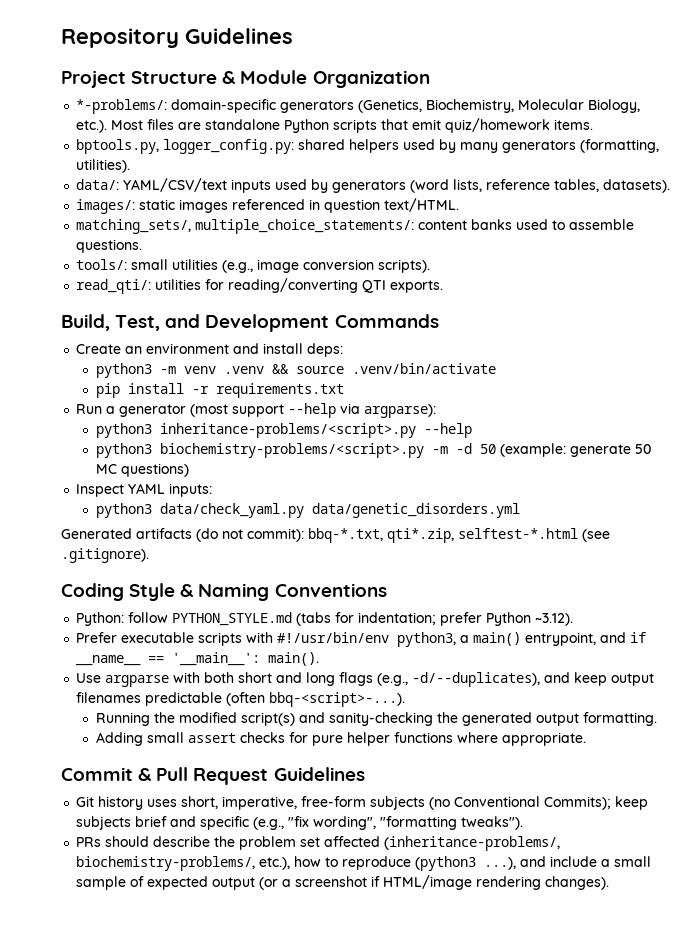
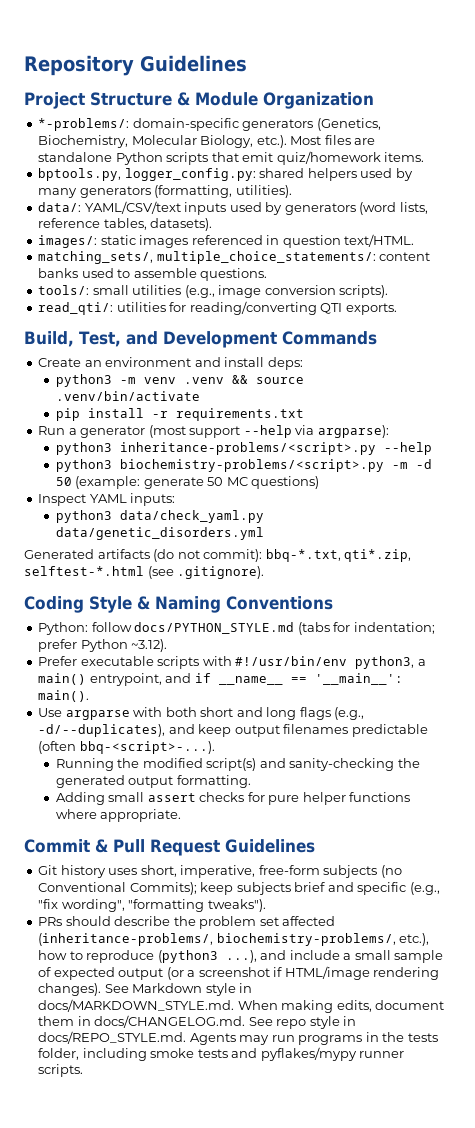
[172,612,293,626] PYTHON_STYLE.md -> [134,622,295,634] docs/PYTHON_STYLE.md
(610, 883) none -> [104,983,253,996] [38,999,445,1013] [38,1015,357,1029] [38,1031,438,1045] [38,1047,405,1061] [38,1064,84,1077] See Markdown style in docs/MARKDOWN_STYLE.md. When making edits, document them in docs/CHANGELOG.md. See repo style in docs/REPO_STYLE.md. Agents may run programs in the tests folder, including smoke tests and pyflakes/mypy runner scripts.

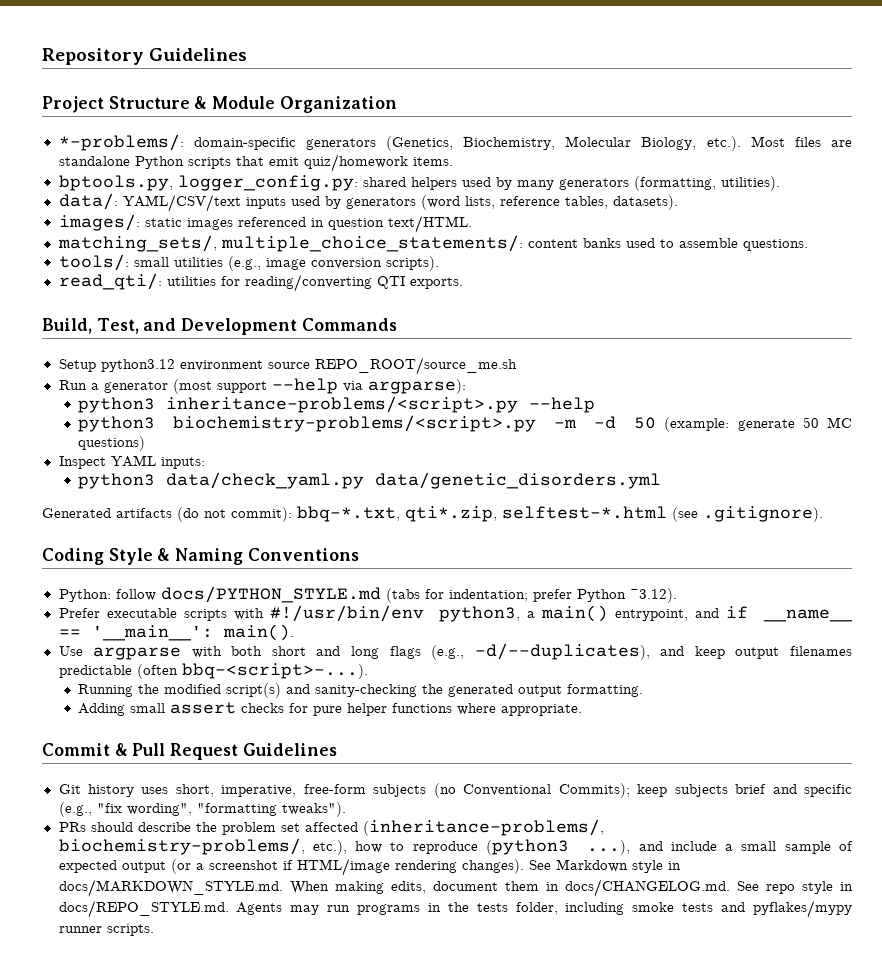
[38,357,303,370] [55,374,304,387] [55,391,200,401] [55,408,304,421] Create an environment and install deps: // python3 -m venv .venv && source .venv/bin/activate // pip install -r requirements.txt -> [58,357,517,375] Setup python3.12 environment source REPO_ROOT/source_me.sh

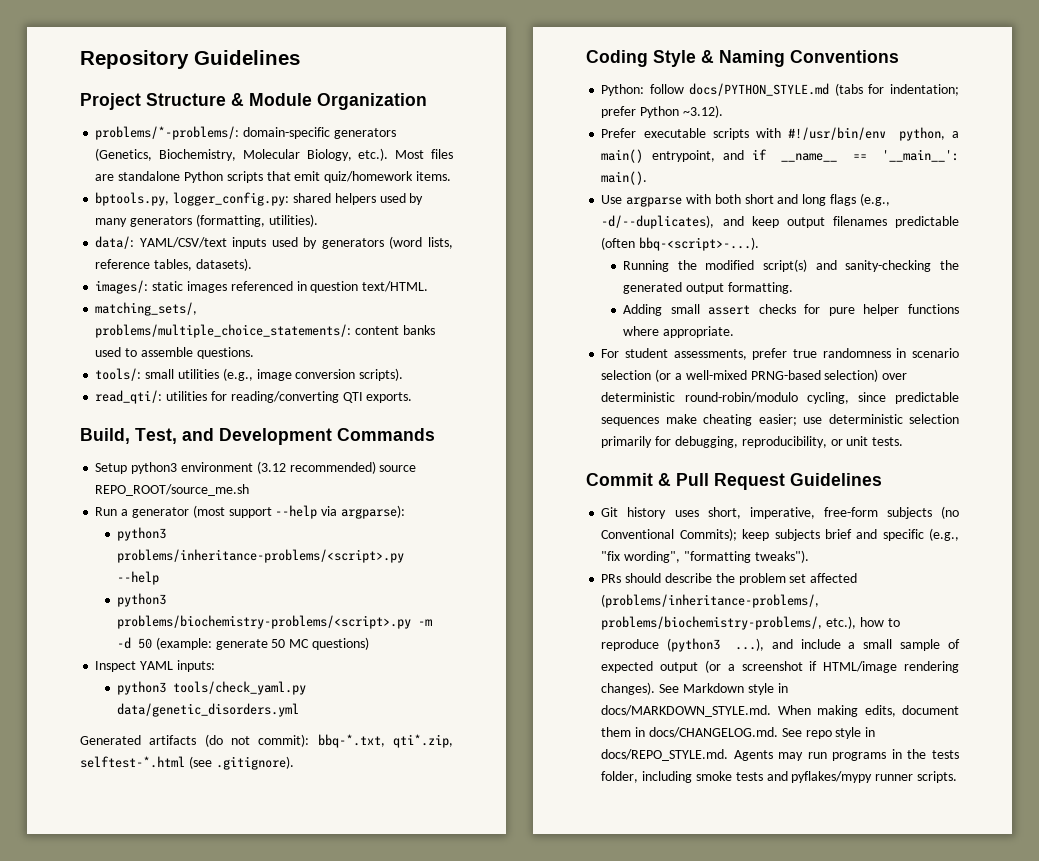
[58,134,184,151] *-problems/: -> [95,126,240,140] problems/*-problems/:
[220,235,523,252] multiple_choice_statements/: -> [95,324,352,338] problems/multiple_choice_statements/:
[100,359,263,372] python3.12 environment -> [131,461,376,474] python3 environment (3.12 recommended)
[166,396,519,413] inheritance-problems/<script>.py -> [117,549,405,563] problems/inheritance-problems/<script>.py
[173,415,537,432] biochemistry-problems/<script>.py -> [117,615,412,629] problems/biochemistry-problems/<script>.py
[166,472,365,489] data/check_yaml.py -> [173,681,307,695] tools/check_yaml.py
[439,606,521,622] python3, -> [898,127,945,141] python,
(583, 710) none -> [601,348,959,360] [601,369,908,382] [601,392,959,404] [601,414,959,426] [601,436,904,448] // For student assessments, prefer true randomness in scenario selection (or a well-mixed PRNG-based selection) over deterministic round-robin/modulo cycling, since predictable sequences make cheating easier; use deterministic selection primarily for debugging, reproducibility, or unit tests.
[362,819,604,836] [58,838,305,855] (inheritance-problems/, biochemistry-problems/, -> [601,594,820,608] [601,616,823,630] (problems/inheritance-problems/, problems/biochemistry-problems/,

